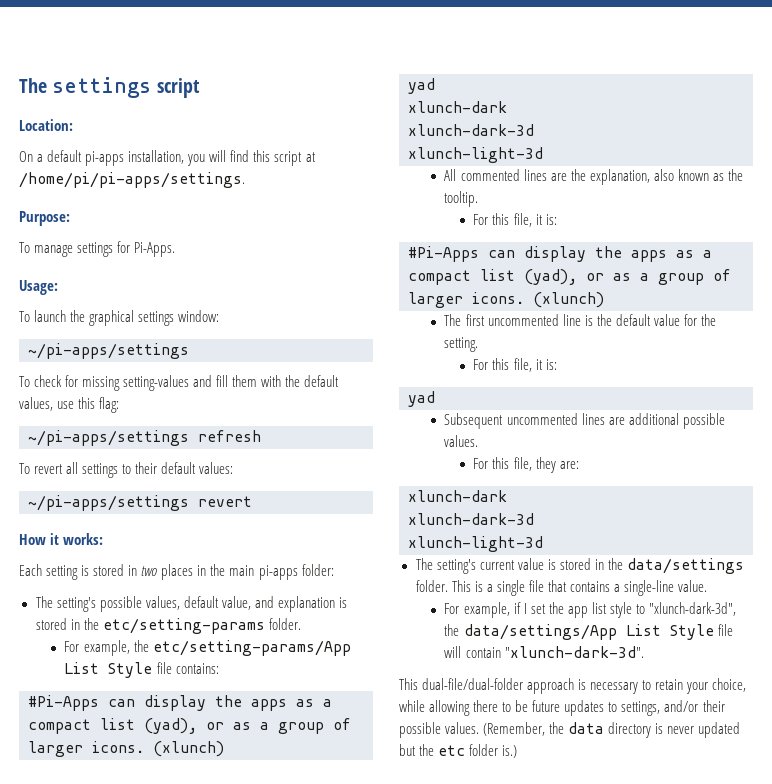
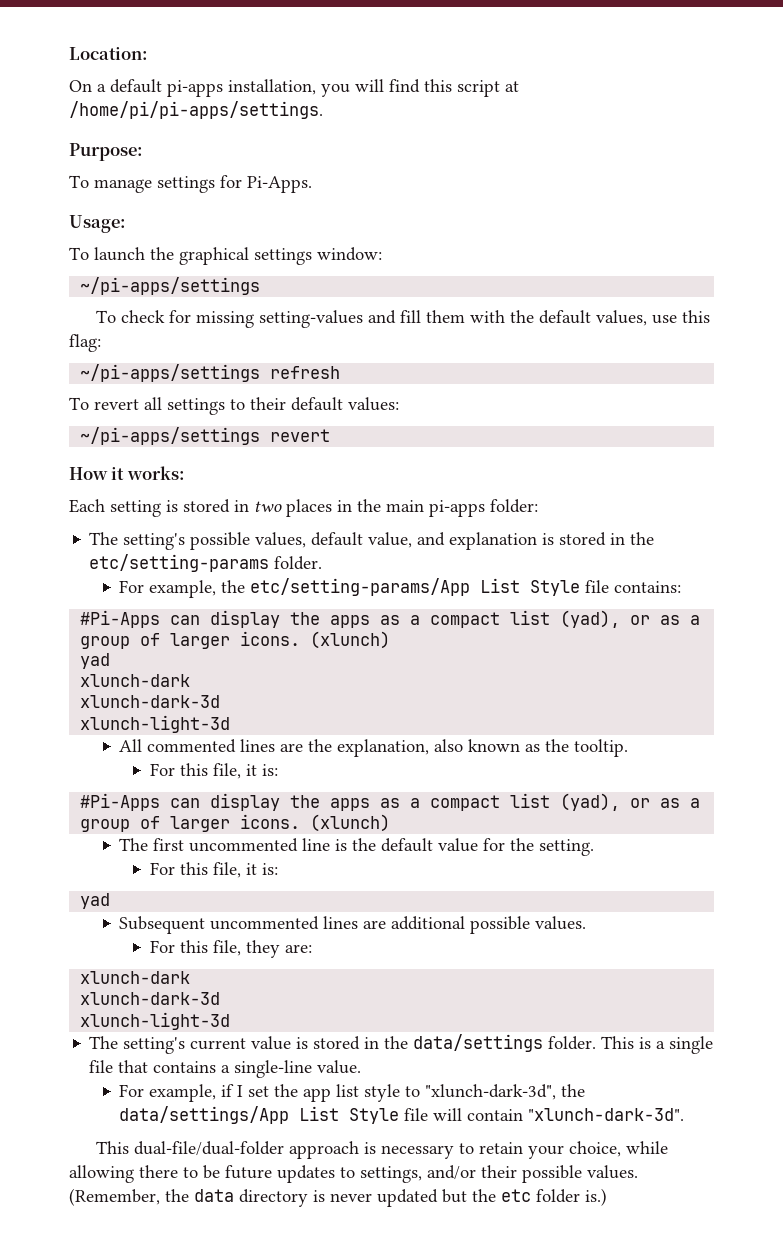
[19,77,200,98] The settings script // -> (69, 53) none

